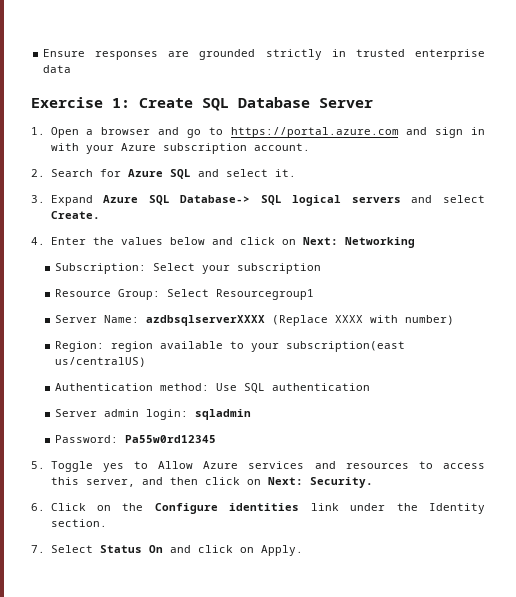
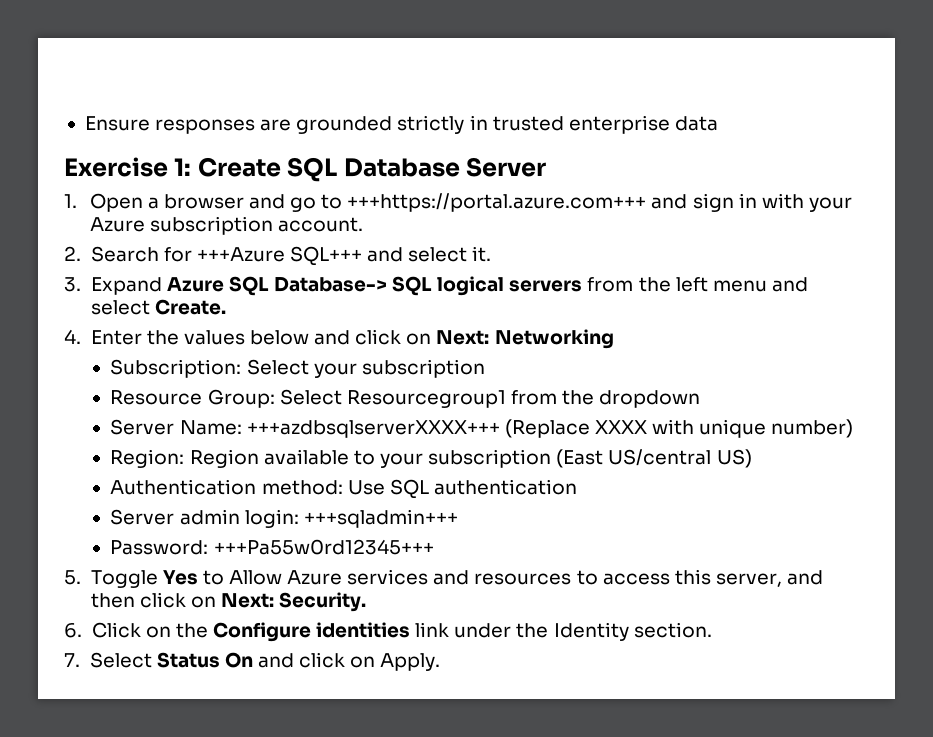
[230,127,399,138] https://portal.azure.com -> [347,193,647,212] +++https://portal.azure.com+++
[127,169,191,179] Azure SQL -> [196,246,362,266] +++Azure SQL+++
(401, 200) none -> [587,277,767,292] from the left menu
(315, 294) none -> [510,390,701,408] from the dropdown
[146,315,266,326] azdbsqlserverXXXX -> [246,420,500,438] +++azdbsqlserverXXXX+++
(399, 319) none -> [699,419,767,438] unique
[111,341,154,352] region -> [189,449,259,468] Region
[286,341,406,352] [55,357,147,367] subscription(east us/centralUS) -> [428,449,752,468] subscription (East US/central US)
[195,409,252,420] sqladmin -> [303,509,458,528] +++sqladmin+++
[125,435,217,443] Pa55w0rd12345 -> [213,539,434,555] +++Pa55w0rd12345+++
[102,463,124,472] yes -> [162,570,198,585] Yes

